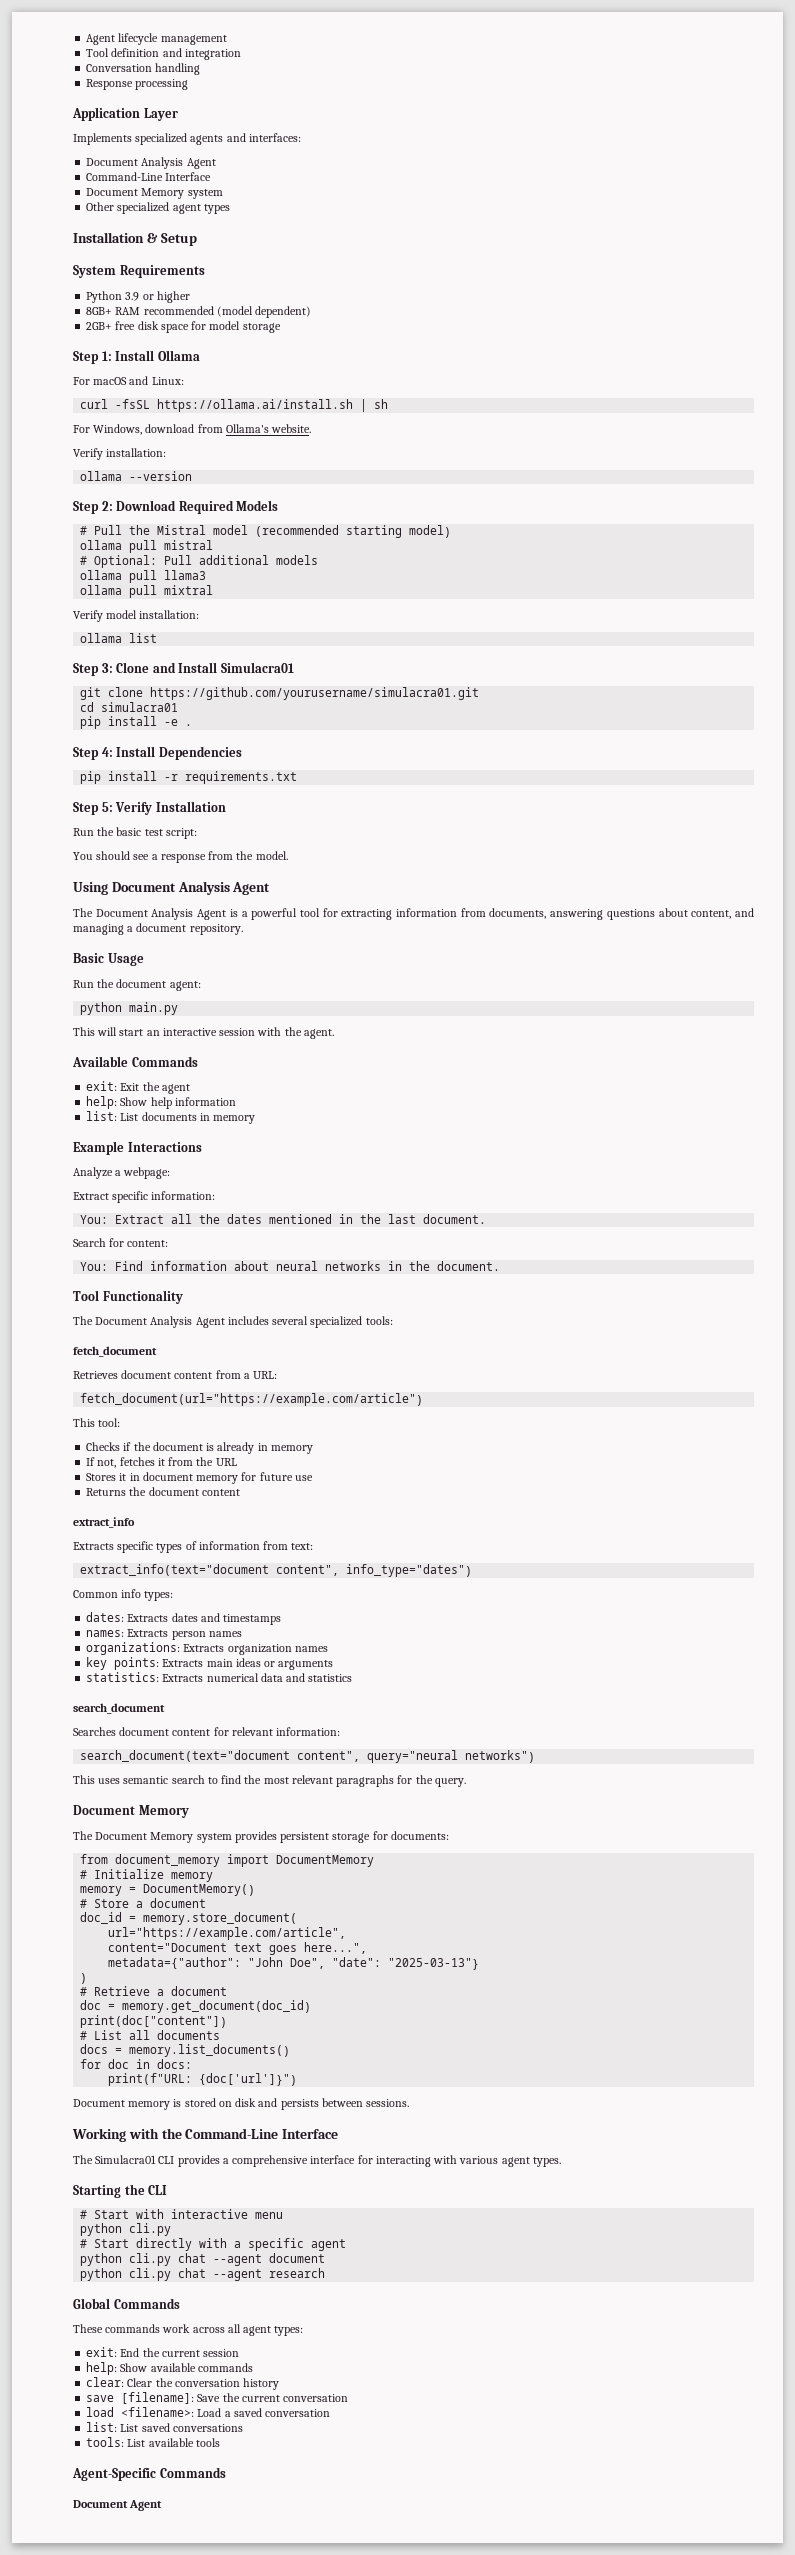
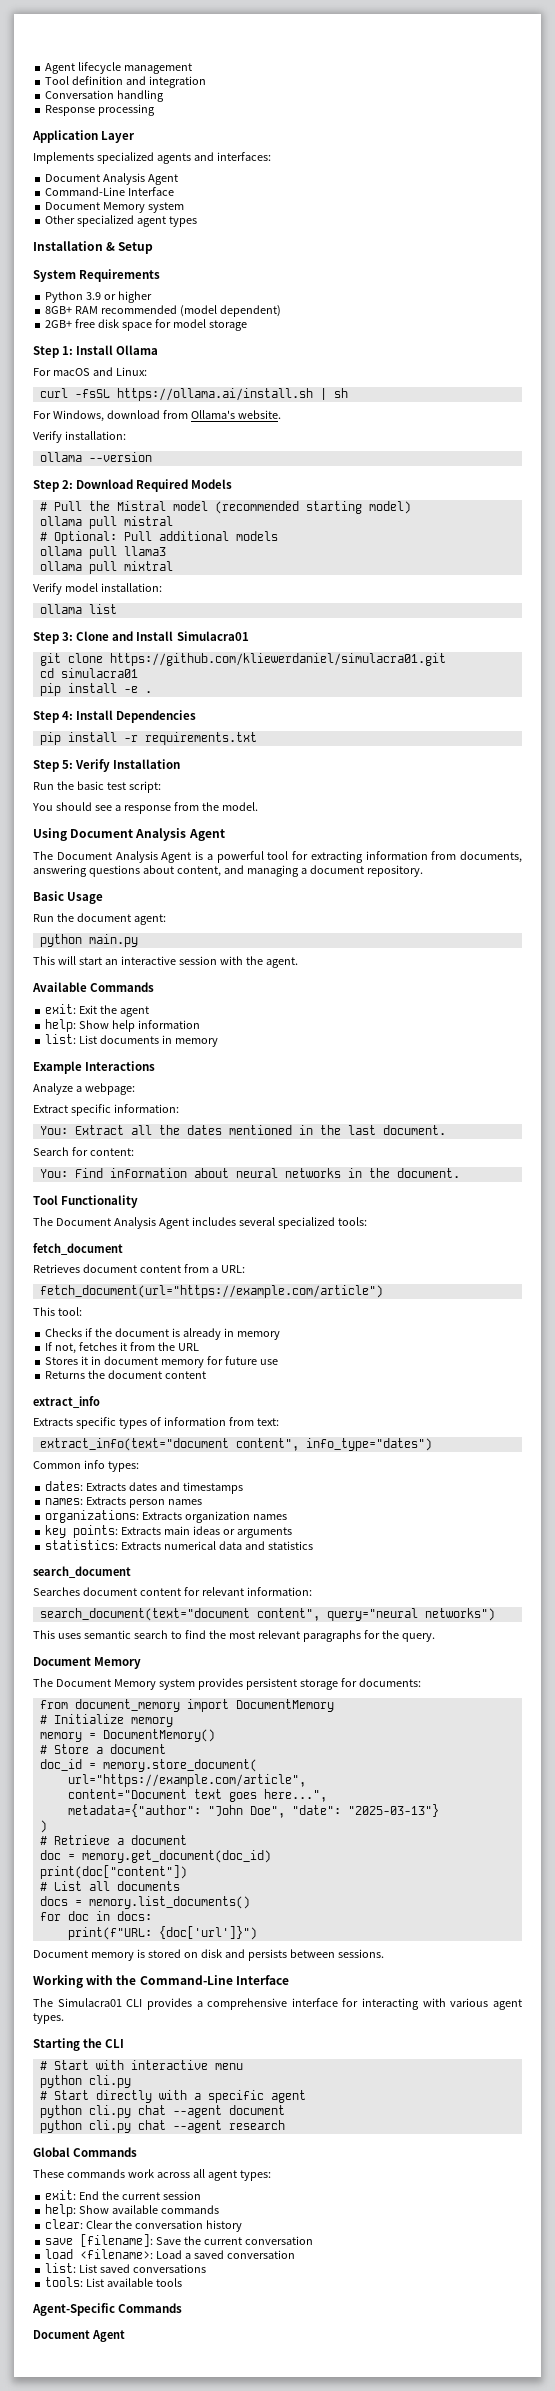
[150,687,480,700] https://github.com/yourusername/simulacra01.git -> [109,653,446,666] https://github.com/kliewerdaniel/simulacra01.git

